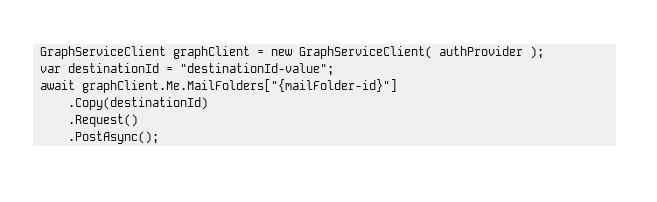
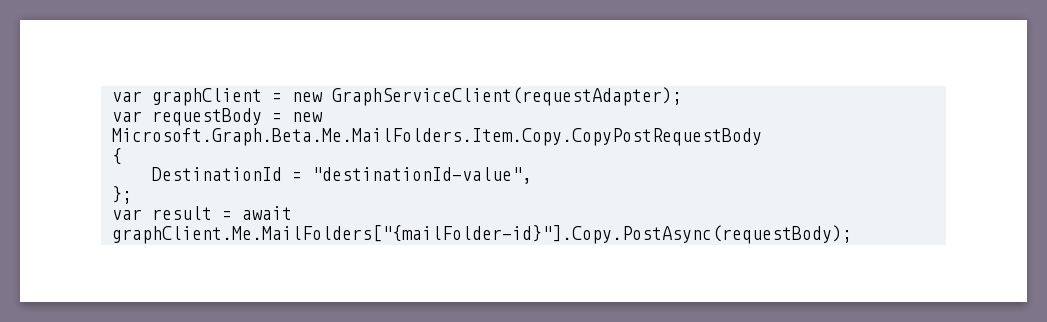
[40,46,167,59] GraphServiceClient -> [111,91,142,102] var
[299,46,545,59] [40,63,335,76] [40,79,398,93] [68,97,209,110] [68,114,139,127] [68,131,160,144] GraphServiceClient( authProvider ); // var destinationId = "destinationId-value"; // await graphClient.Me.MailFolders["{mailFolder-id}"] // .Copy(destinationId) // .Request() // .PostAsync(); -> [331,87,682,106] [111,108,323,126] [111,128,762,146] [111,148,122,165] [151,167,532,184] [111,186,132,204] [111,206,292,220] [111,225,852,244] GraphServiceClient(requestAdapter); // var requestBody = new Microsoft.Graph.Beta.Me.MailFolders.Item.Copy.CopyPostRequestBody // { // DestinationId = "destinationId-value", // }; // var result = await graphClient.Me.MailFolders["{mailFolder-id}"].Copy.PostAsync(requestBody);

